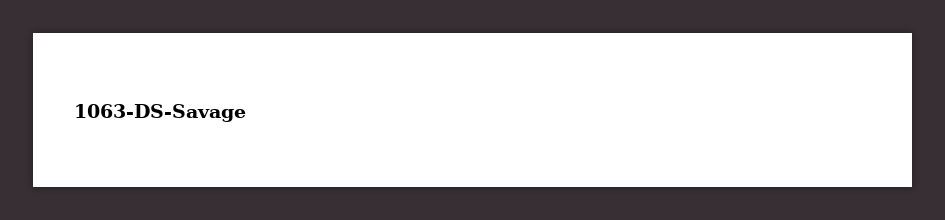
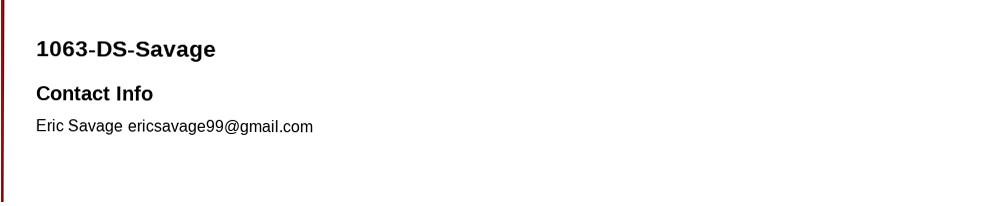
(246, 113) none -> [36,85,154,101] [35,119,313,136] // Contact Info // Eric Savage ericsavage99@gmail.com

